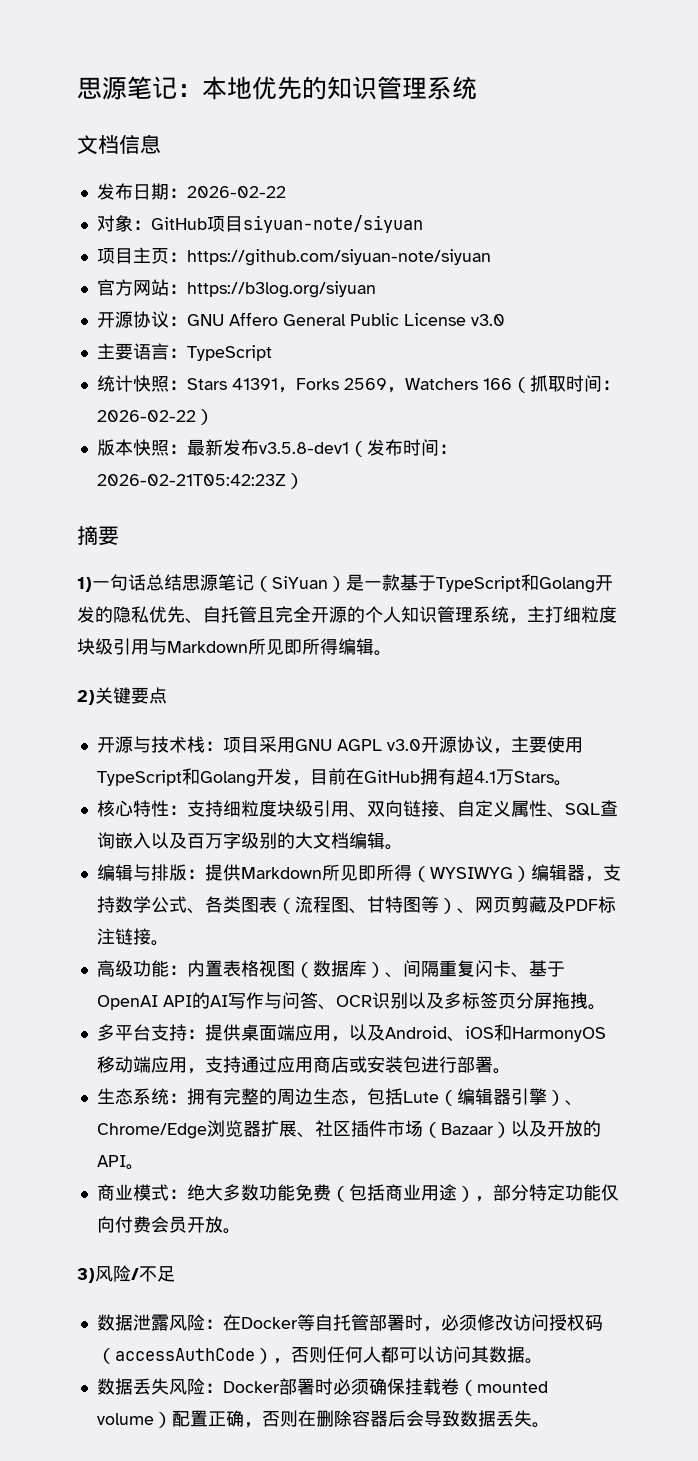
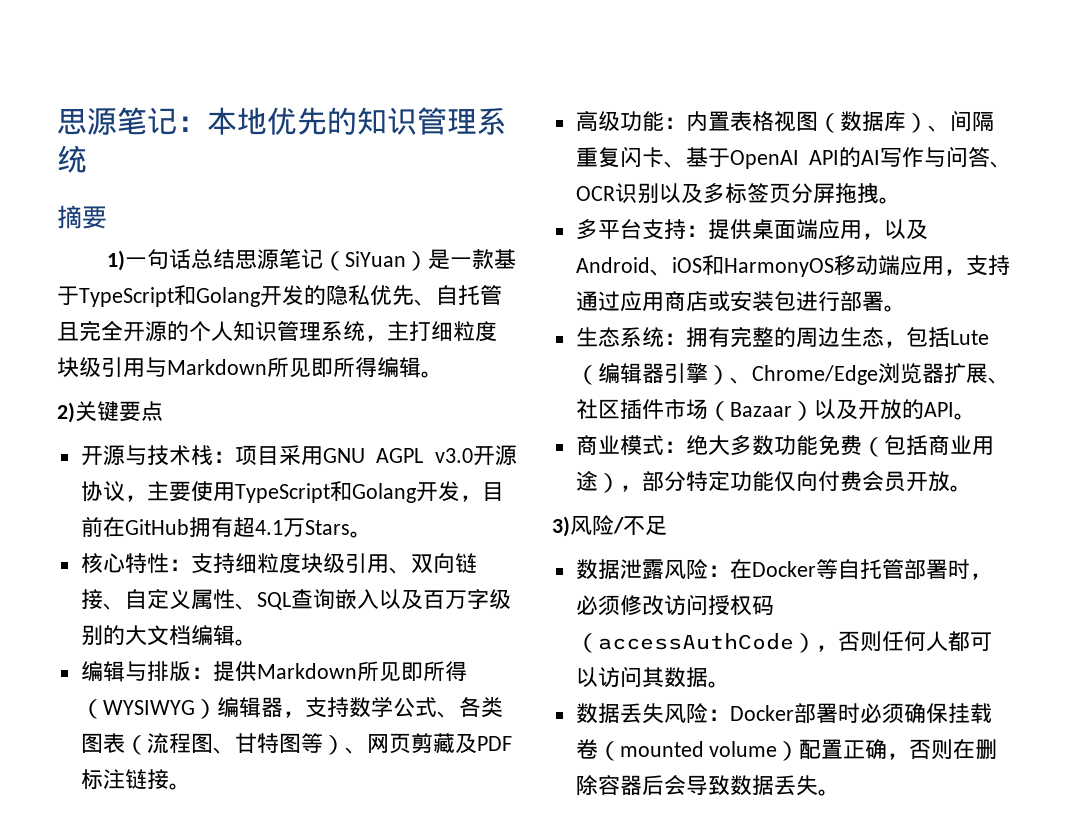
[77,134,161,155] [96,183,286,200] [96,215,423,233] [96,247,491,266] [96,279,376,298] [96,311,505,328] [96,343,272,361] [96,375,620,393] [96,409,214,425] [96,439,457,457] [96,473,304,489] // 文档信息 // 发布日期：2026-02-22 // 对象：GitHub项目siyuan-note/siyuan // 项目主页：https://github.com/siyuan-note/siyuan // 官方网站：https://b3log.org/siyuan // 开源协议：GNU Affero General Public License v3.0 // 主要语言：TypeScript // 统计快照：Stars 41391，Forks 2569，Watchers 166（抓取时间：2026-02-22） // 版本快照：最新发布v3.5.8-dev1（发布时间：2026-02-21T05:42:23Z） -> (87, 159) none

